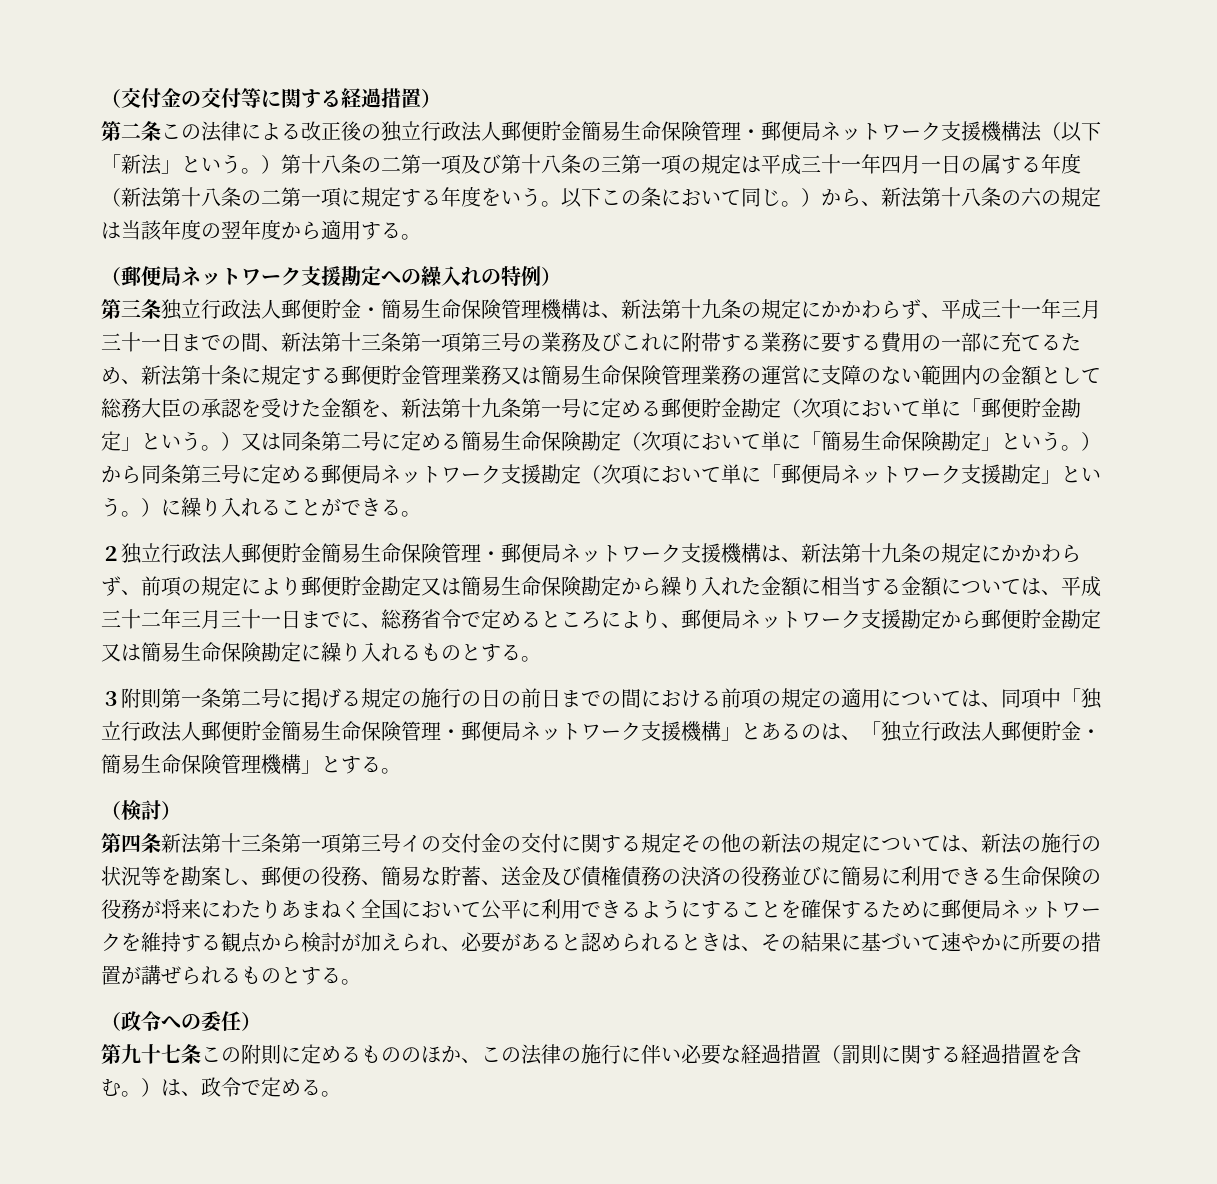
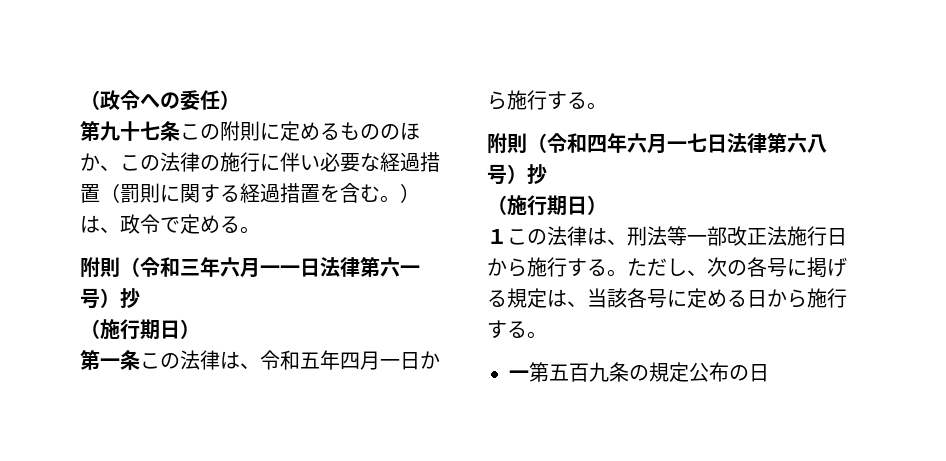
[101,87,441,108] [101,121,1101,142] [101,153,1081,175] [101,186,1101,208] [101,219,421,241] [101,265,561,286] [101,299,1101,320] [101,332,1081,353] [101,365,1101,386] [101,398,1081,419] [101,431,1101,452] [101,464,1101,485] [101,497,421,517] [101,543,1081,564] [101,576,1101,597] [101,609,1101,629] [101,642,541,662] [101,688,1102,709] [101,721,1101,742] [101,754,401,775] [101,800,181,820] [101,833,1101,854] [101,866,1101,887] [101,899,1101,920] [101,932,1101,953] [101,965,361,985] [101,1012,121,1031] （交付金の交付等に関する経過措置） // 第二条この法律による改正後の独立行政法人郵便貯金簡易生命保険管理・郵便局ネットワーク支援機構法（以下「新法」という。）第十八条の二第一項及び第十八条の三第一項の規定は平成三十一年四月一日の属する年度（新法第十八条の二第一項に規定する年度をいう。以下この条において同じ。）から、新法第十八条の六の規定は当該年度の翌年度から適用する。 // （郵便局ネットワーク支援勘定への繰入れの特例） // 第三条独立行政法人郵便貯金・簡易生命保険管理機構は、新法第十九条の規定にかかわらず、平成三十一年三月三十一日までの間、新法第十三条第一項第三号の業務及びこれに附帯する業務に要する費用の一部に充てるため、新法第十条に規定する郵便貯金管理業務又は簡易生命保険管理業務の運営に支障のない範囲内の金額として総務大臣の承認を受けた金額を、新法第十九条第一号に定める郵便貯金勘定（次項において単に「郵便貯金勘定」という。）又は同条第二号に定める簡易生命保険勘定（次項において単に「簡易生命保険勘定」という。）から同条第三号に定める郵便局ネットワーク支援勘定（次項において単に「郵便局ネットワーク支援勘定」という。）に繰り入れることができる。 // ２独立行政法人郵便貯金簡易生命保険管理・郵便局ネットワーク支援機構は、新法第十九条の規定にかかわらず、前項の規定により郵便貯金勘定又は簡易生命保険勘定から繰り入れた金額に相当する金額については、平成三十二年三月三十一日までに、総務省令で定めるところにより、郵便局ネットワーク支援勘定から郵便貯金勘定又は簡易生命保険勘定に繰り入れるものとする。 // ３附則第一条第二号に掲げる規定の施行の日の前日までの間における前項の規定の適用については、同項中「独立行政法人郵便貯金簡易生命保険管理・郵便局ネットワーク支援機構」とあるのは、「独立行政法人郵便貯金・簡易生命保険管理機構」とする。 // （検討） // 第四条新法第十三条第一項第三号イの交付金の交付に関する規定その他の新法の規定については、新法の施行の状況等を勘案し、郵便の役務、簡易な貯蓄、送金及び債権債務の決済の役務並びに簡易に利用できる生命保険の役務が将来にわたりあまねく全国において公平に利用できるようにすることを確保するために郵便局ネットワークを維持する観点から検討が加えられ、必要があると認められるときは、その結果に基づいて速やかに所要の措置が講ぜられるものとする。 // （ -> [80,90,100,110] （
(341, 1094) none -> [80,257,420,278] [80,288,140,309] [80,319,200,340] [80,350,440,370] [487,90,607,110] [487,133,827,154] [487,164,547,185] [487,195,607,216] [487,226,847,246] [487,257,847,278] [487,288,847,308] [487,320,547,339] [509,362,769,382] // 附則（令和三年六月一一日法律第六一号）抄 // （施行期日） // 第一条この法律は、令和五年四月一日から施行する。 // 附則（令和四年六月一七日法律第六八号）抄 // （施行期日） // １この法律は、刑法等一部改正法施行日から施行する。ただし、次の各号に掲げる規定は、当該各号に定める日から施行する。 // 一第五百九条の規定公布の日

